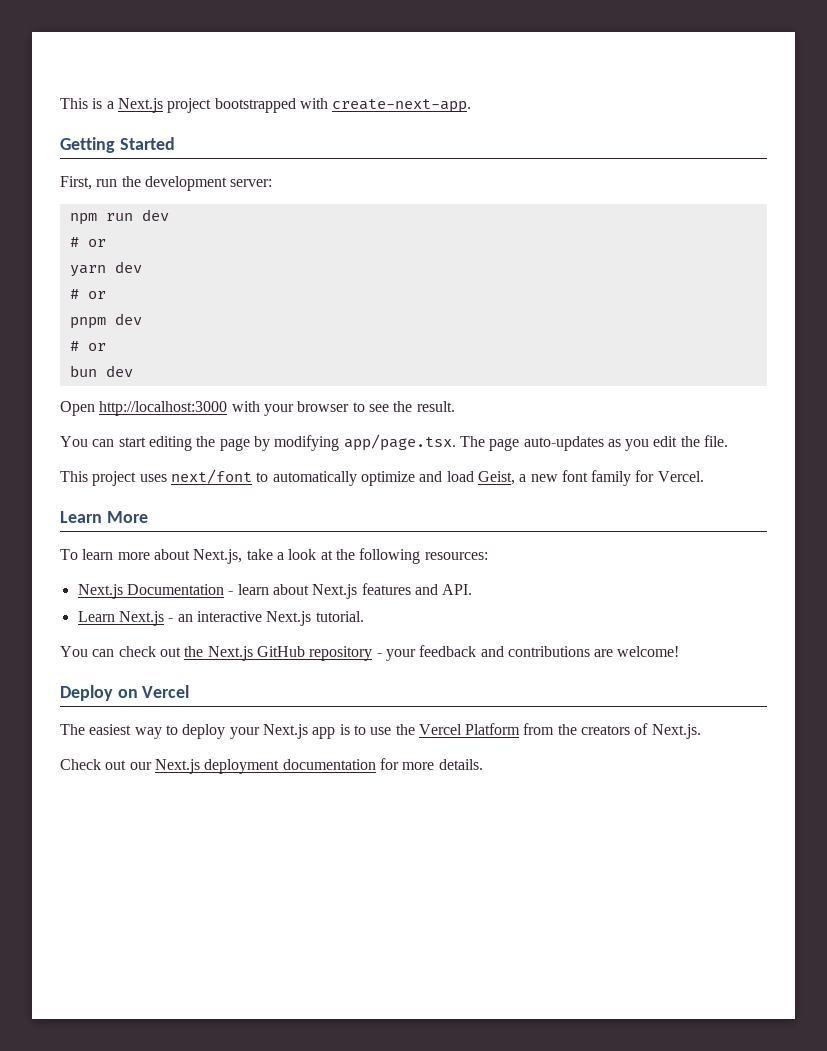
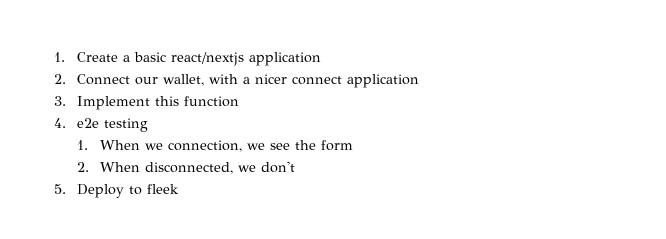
[60,98,472,113] [60,137,175,153] [60,176,273,191] [69,209,169,225] [69,237,106,247] [69,261,142,277] [69,289,106,299] [69,313,142,329] [69,341,106,351] [69,365,133,377] [60,401,455,416] [60,434,729,451] [60,469,704,486] [60,511,148,523] [60,548,488,564] [77,583,473,599] [77,611,364,626] [60,645,680,661] [60,685,190,701] [60,723,701,739] [60,758,483,774] This is a Next.js project bootstrapped with create-next-app. // Getting Started // First, run the development server: // npm run dev // # or // yarn dev // # or // pnpm dev // # or // bun dev // Open http://localhost:3000 with your browser to see the result. // You can start editing the page by modifying app/page.tsx. The page auto-updates as you edit the file. // This project uses next/font to automatically optimize and load Geist, a new font family for Vercel. // Learn More // To learn more about Next.js, take a look at the following resources: // Next.js Documentation - learn about Next.js features and API. // Learn Next.js - an interactive Next.js tutorial. // You can check out the Next.js GitHub repository - your feedback and contributions are welcome! // Deploy on Vercel // The easiest way to deploy your Next.js app is to use the Vercel Platform from the creators of Next.js. // Check out our Next.js deployment documentation for more details. -> [54,52,321,66] [54,74,419,88] [54,96,239,110] [54,118,148,132] [76,140,353,152] [76,161,295,174] [54,184,179,198] 1. Create a basic react/nextjs application // 2. Connect our wallet, with a nicer connect application // 3. Implement this function // 4. e2e testing // 1. When we connection, we see the form // 2. When disconnected, we don't // 5. Deploy to fleek

